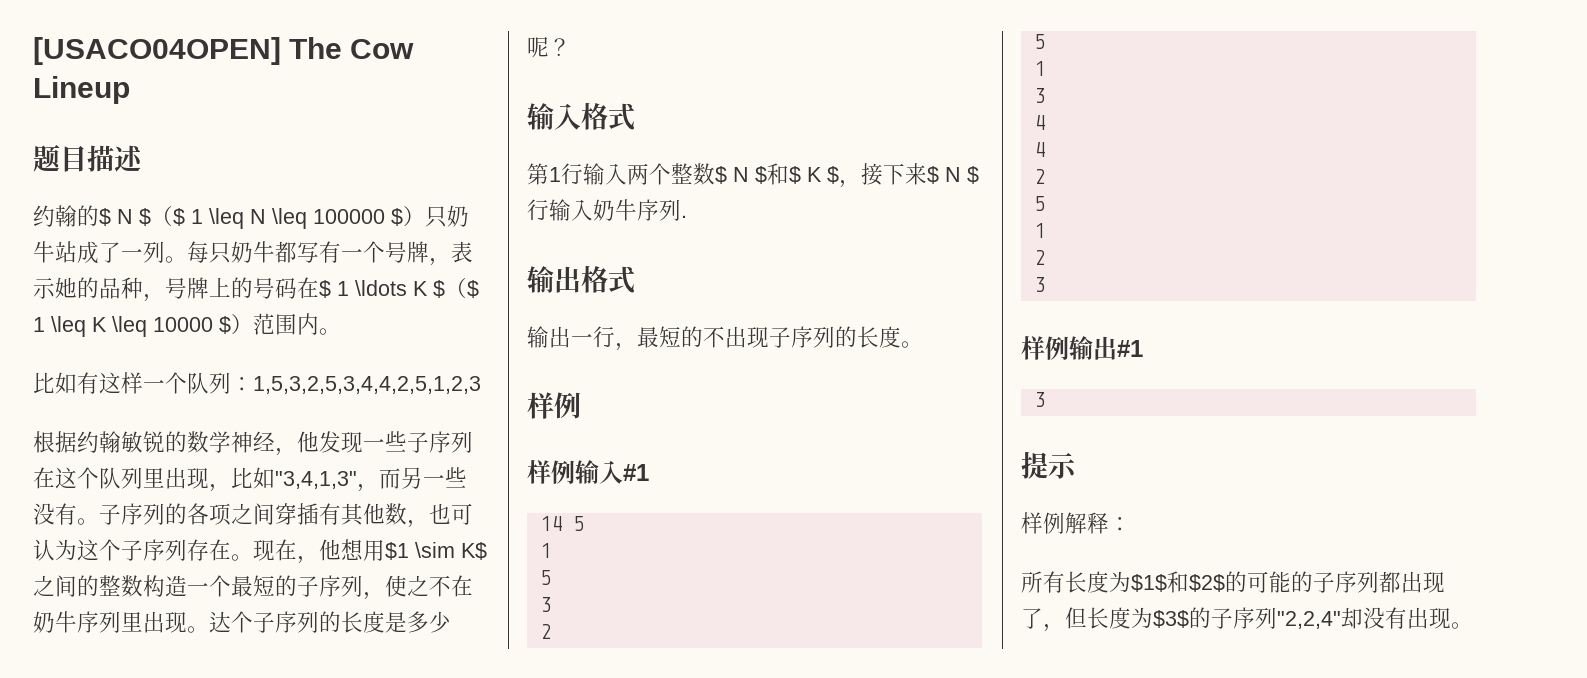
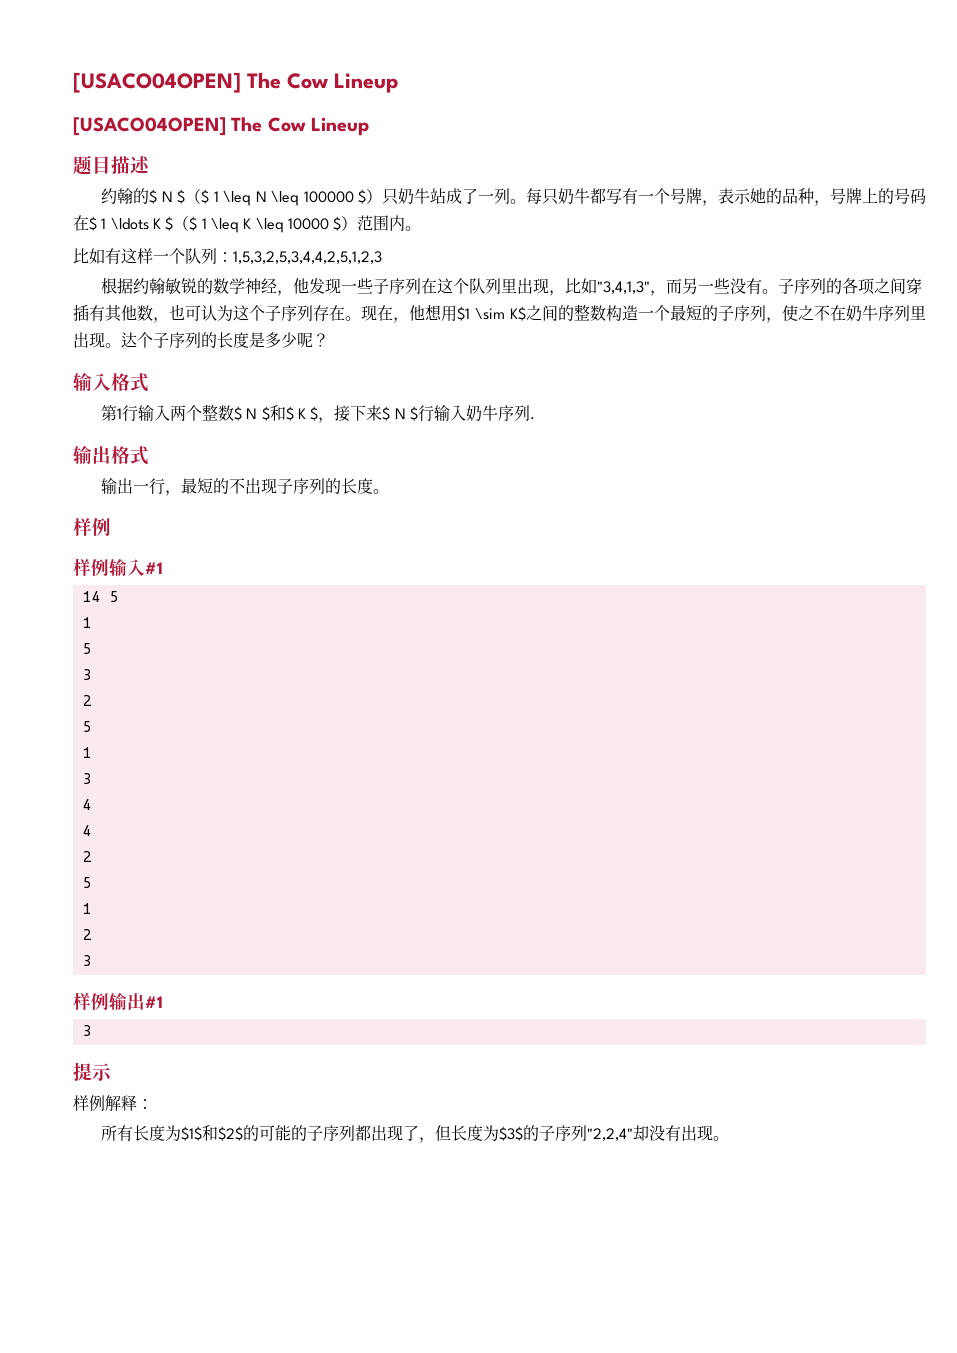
[33,37,415,65] [33,76,130,104] [USACO04OPEN] The Cow Lineup -> [73,72,398,93] [73,117,370,136] [USACO04OPEN] The Cow Lineup // [USACO04OPEN] The Cow Lineup

